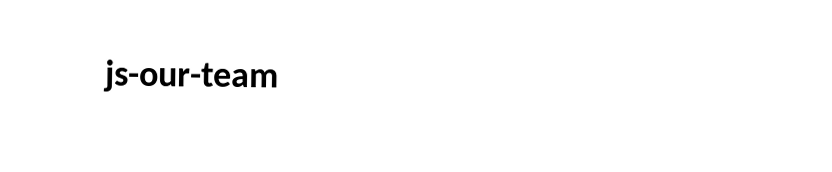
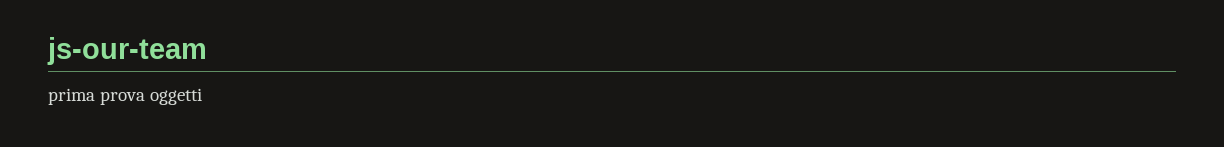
(279, 76) none -> [48,88,203,105] // prima prova oggetti

